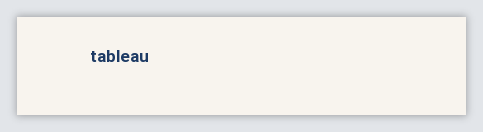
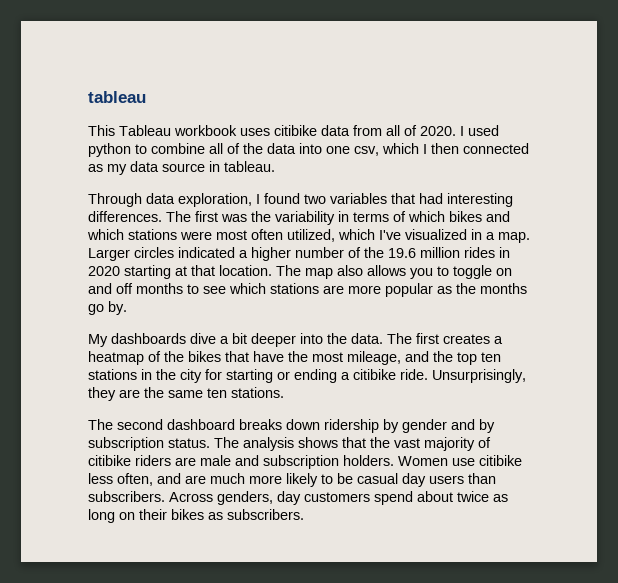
(149, 56) none -> [88,125,499,136] [88,143,529,157] [88,161,275,175] [88,193,513,207] [88,211,510,225] [87,229,530,243] [88,247,510,261] [88,265,512,279] [88,283,527,297] [88,301,127,315] [88,333,503,347] [88,351,501,365] [88,369,526,383] [88,387,284,401] [88,419,495,433] [88,437,491,451] [88,455,522,469] [88,473,496,487] [88,491,508,505] [88,509,304,523] // This Tableau workbook uses citibike data from all of 2020. I used python to combine all of the data into one csv, which I then connected as my data source in tableau. // Through data exploration, I found two variables that had interesting differences. The first was the variability in terms of which bikes and which stations were most often utilized, which I've visualized in a map. Larger circles indicated a higher number of the 19.6 million rides in 2020 starting at that location. The map also allows you to toggle on and off months to see which stations are more popular as the months go by. // My dashboards dive a bit deeper into the data. The first creates a heatmap of the bikes that have the most mileage, and the top ten stations in the city for starting or ending a citibike ride. Unsurprisingly, they are the same ten stations. // The second dashboard breaks down ridership by gender and by subscription status. The analysis shows that the vast majority of citibike riders are male and subscription holders. Women use citibike less often, and are much more likely to be casual day users than subscribers. Across genders, day customers spend about twice as long on their bikes as subscribers.

